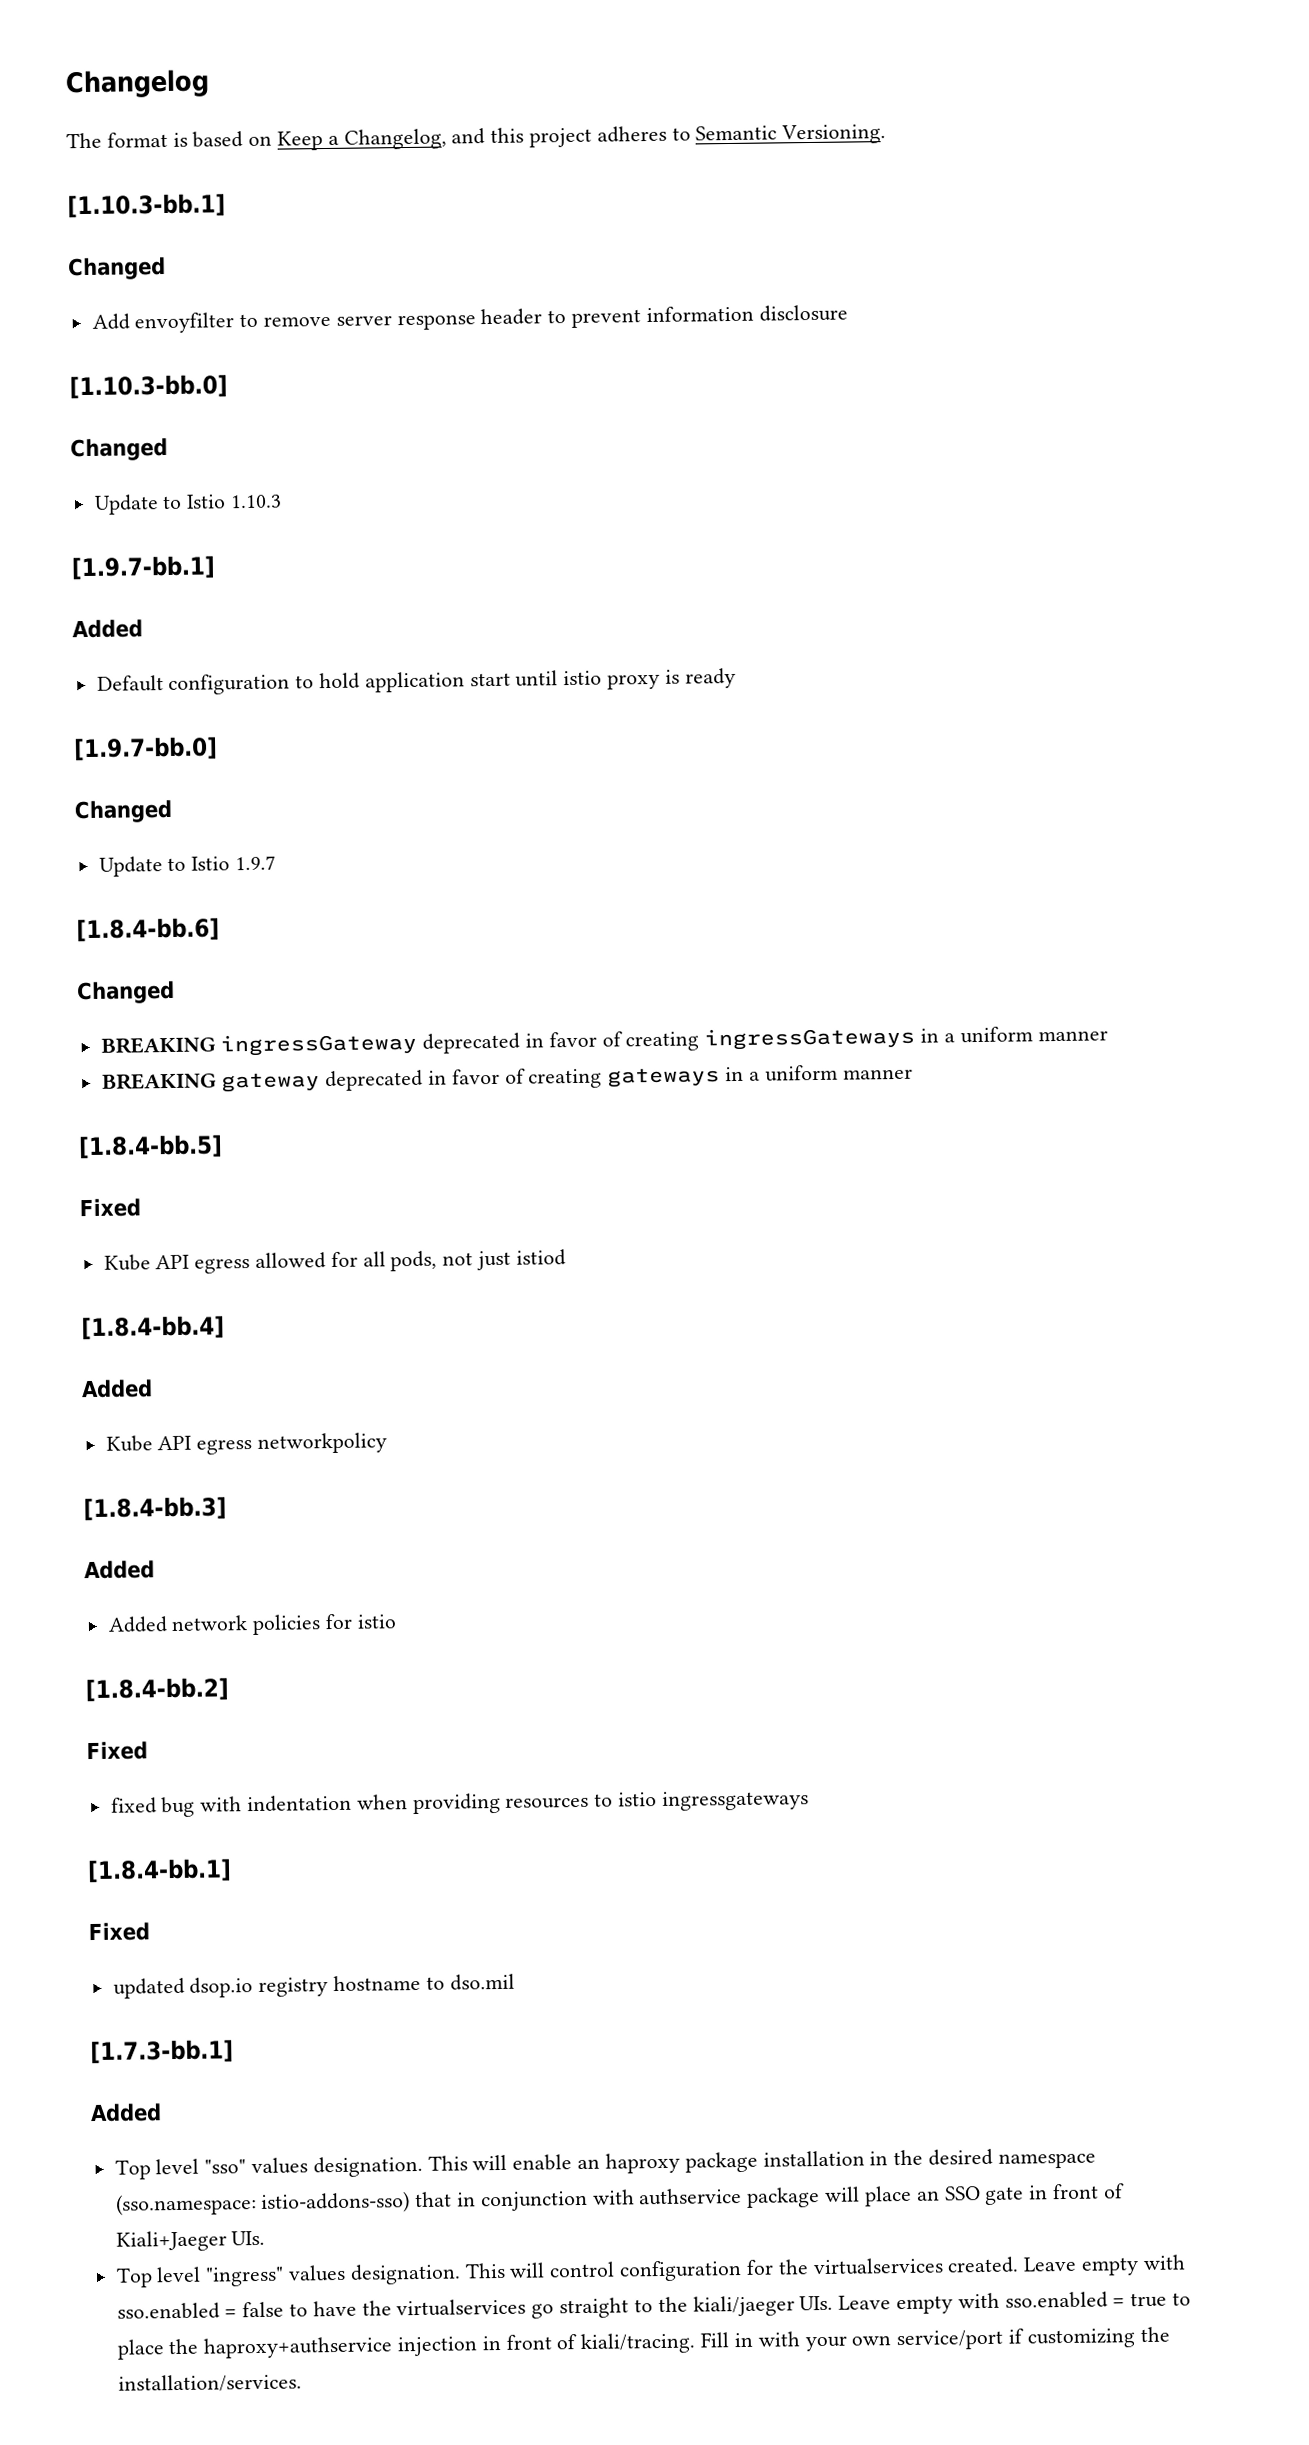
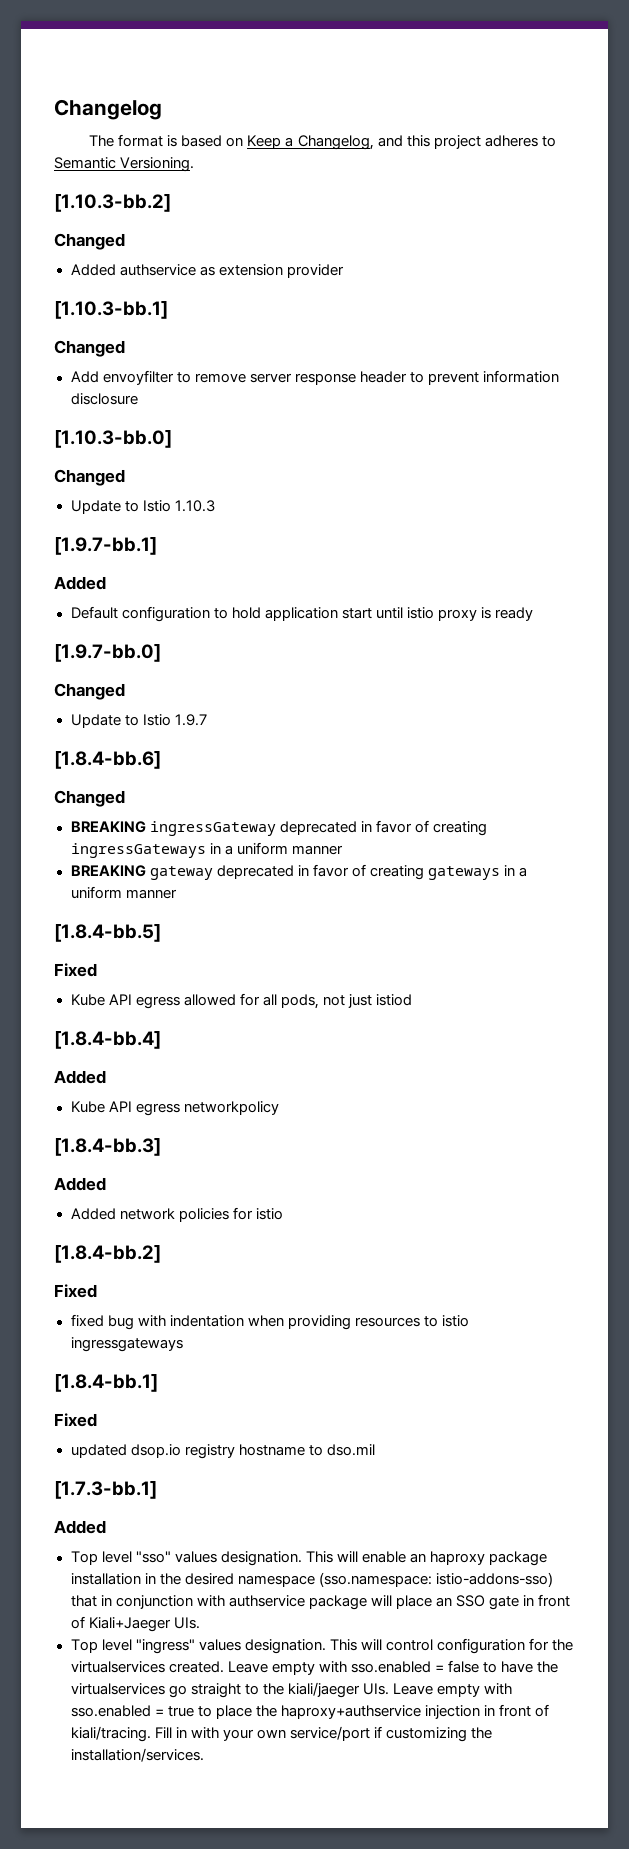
(887, 134) none -> [54,194,171,212] [54,233,125,250] [70,264,344,278] // [1.10.3-bb.2] // Changed // Added authservice as extension provider

